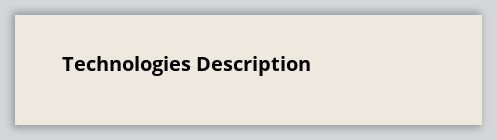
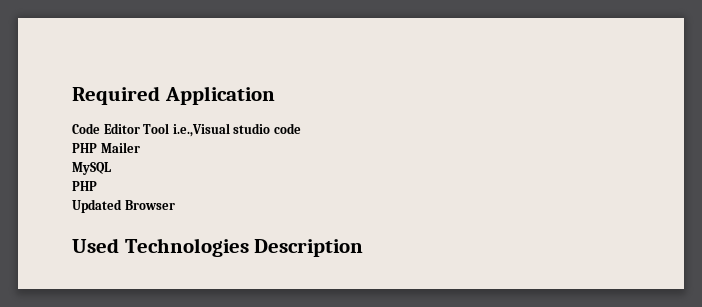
(62, 66) none -> [72,86,275,105] [72,123,301,137] [72,142,140,153] [72,162,111,175] [72,181,97,191] [72,199,175,213] [72,238,119,253] Required Application // Code Editor Tool i.e.,Visual studio code // PHP Mailer // MySQL // PHP // Updated Browser // Used

